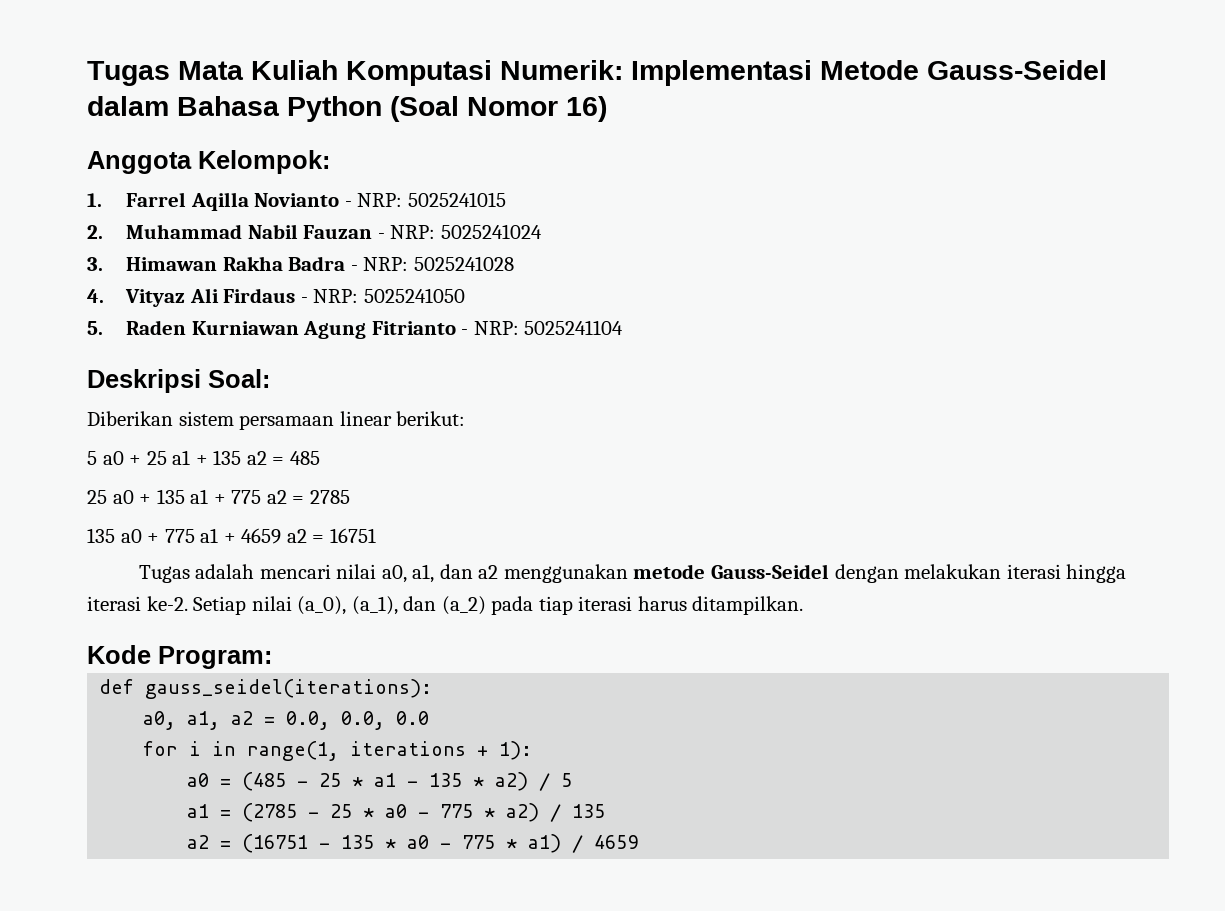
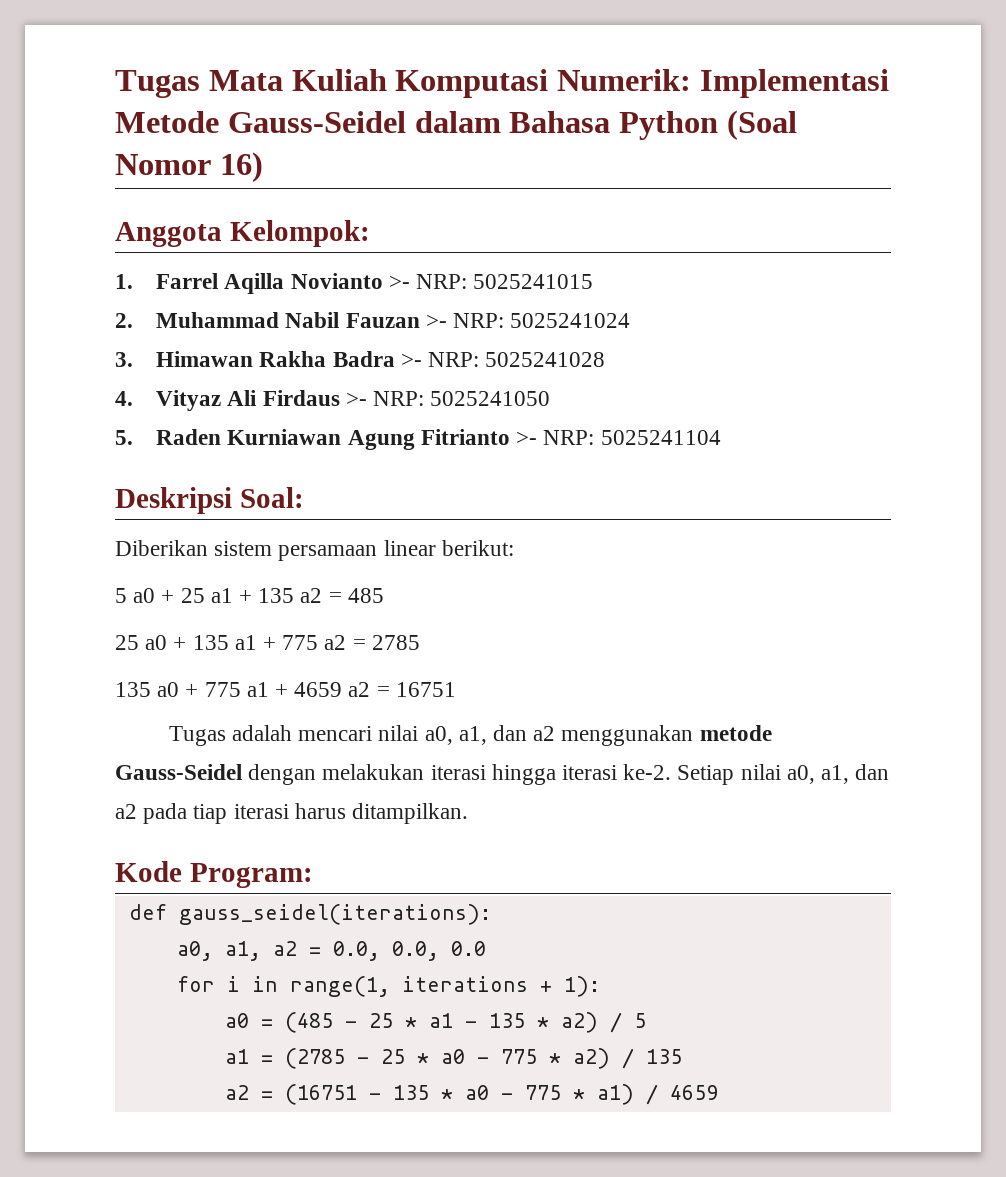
[344,201,352,207] - -> [388,275,410,289] >-
[377,233,385,239] - -> [425,314,447,328] >-
[350,265,358,271] - -> [400,353,422,367] >-
[300,297,308,303] - -> [345,392,367,406] >-
[461,329,469,335] - -> [516,431,538,445] >-
[297,596,486,615] (a_0), (a_1), dan (a_2) -> [786,764,890,784] [115,804,137,819] a0, a1, dan a2

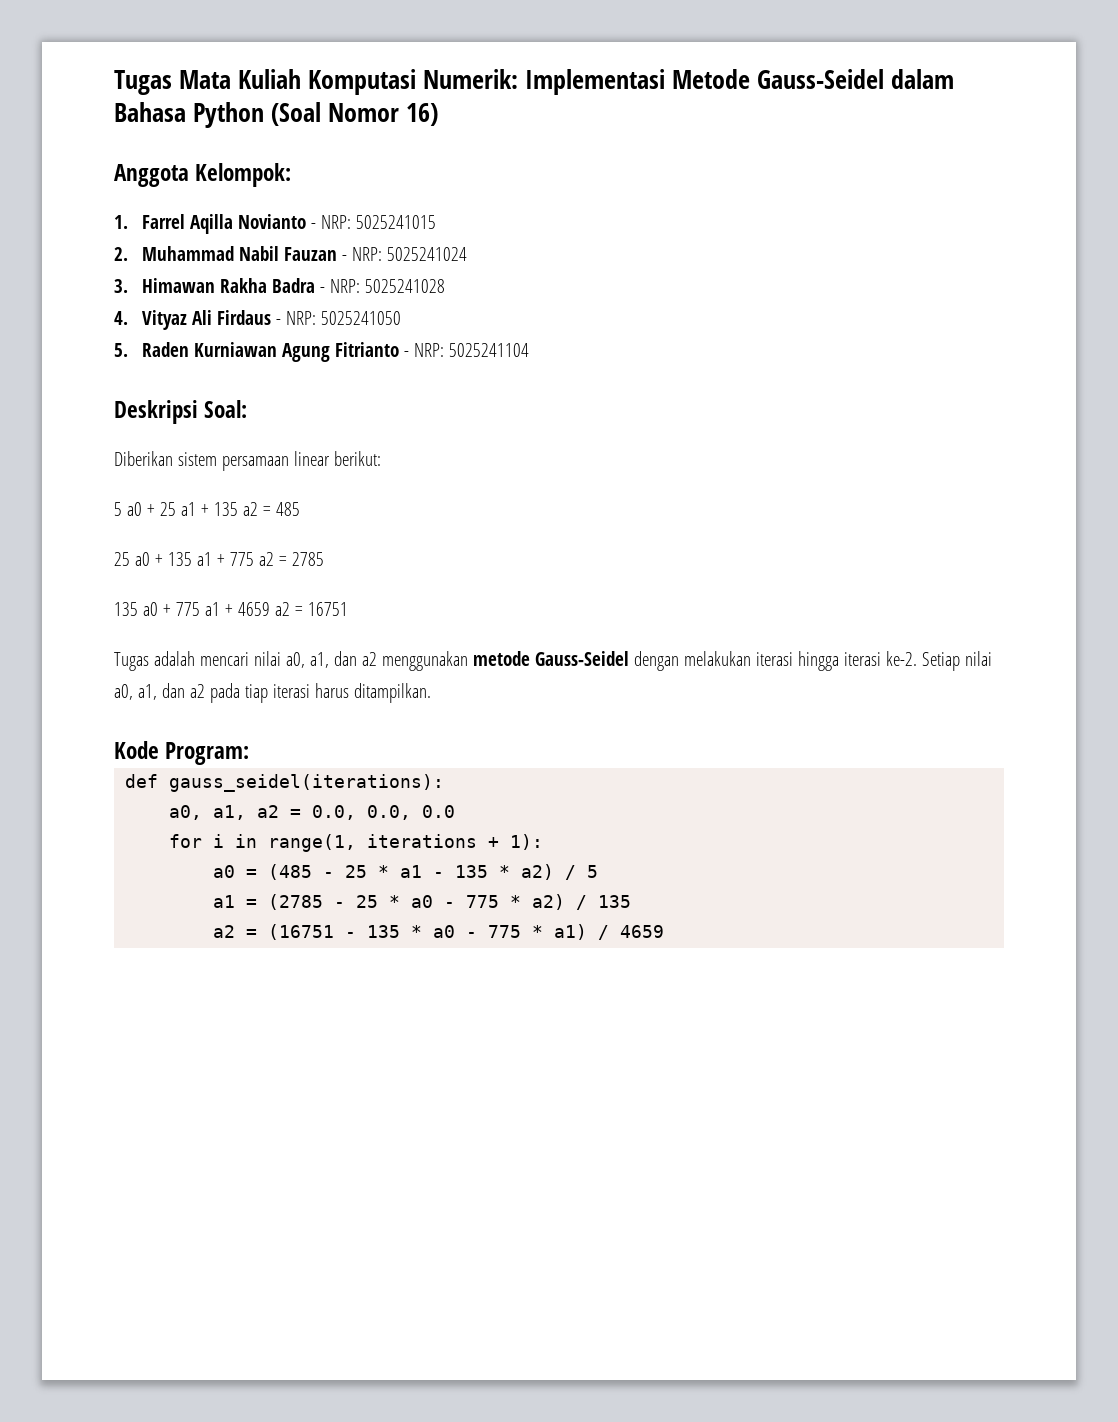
[388,275,410,289] >- -> [311,223,317,229] -
[425,314,447,328] >- -> [342,255,348,261] -
[400,353,422,367] >- -> [320,287,326,293] -
[345,392,367,406] >- -> [276,319,282,325] -
[516,431,538,445] >- -> [404,351,410,357] -

